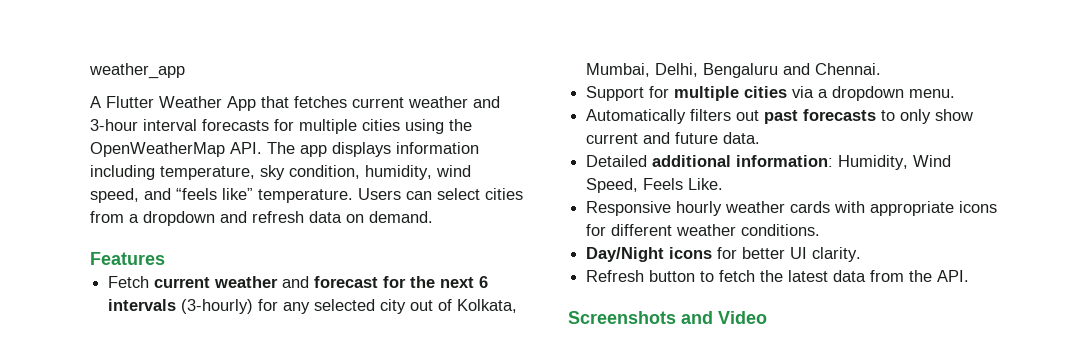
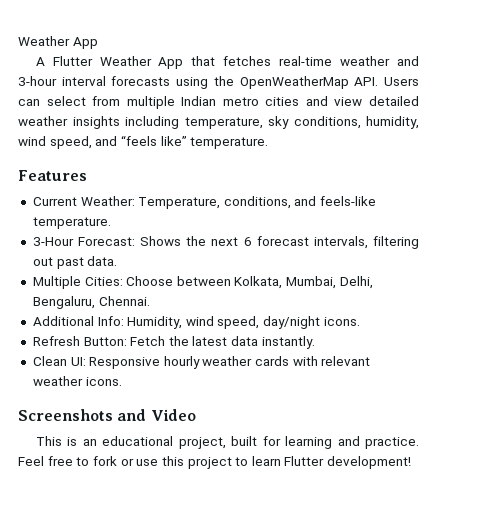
[89,63,185,79] weather_app -> [18,36,98,49] Weather App
[352,97,404,108] current -> [279,56,333,66] real-time
[274,119,400,134] for multiple cities -> (171, 81) none
[267,142,479,157] The app displays information -> [384,77,420,86] [18,96,419,109] [18,116,120,129] Users can select from multiple Indian metro cities and view detailed weather insights
[289,165,360,179] condition, -> [293,116,361,129] conditions,
[358,188,523,200] [90,211,433,226] [90,252,165,265] [108,276,489,288] [108,299,453,314] Users can select cities from a dropdown and refresh data on demand. // Features // Fetch current weather and forecast for the next 6 intervals (3-hourly) for any selected city out of -> [18,170,87,181] [32,196,377,209] [32,217,111,229] [32,236,419,249] [32,256,118,269] [32,276,231,289] // Features // Current Weather: Temperature, conditions, and feels-like temperature. // 3-Hour Forecast: Shows the next 6 forecast intervals, filtering out past data. // Multiple Cities: Choose between
[703,63,811,78] Bengaluru and -> [32,296,95,309] Bengaluru,
[586,86,956,101] [586,109,974,124] [586,132,761,144] [586,155,952,170] [586,178,724,193] Support for multiple cities via a dropdown menu. // Automatically filters out past forecasts to only show current and future data. // Detailed additional information: Humidity, Wind Speed, Feels Like. // -> [32,316,360,329] [32,336,315,349] [32,356,86,366] Additional Info: Humidity, wind speed, day/night icons. // Refresh Button: Fetch the latest data instantly. // Clean UI:
[870,201,998,216] [586,224,821,236] [586,247,862,262] [586,270,970,282] [568,311,767,324] appropriate icons for different weather conditions. // Day/Night icons for better UI clarity. // Refresh button to fetch the latest data from the API. // Screenshots and Video -> [321,356,371,366] [32,376,122,386] [18,409,196,421] [35,436,420,449] [18,456,412,469] relevant weather icons. // Screenshots and Video // This is an educational project, built for learning and practice. Feel free to fork or use this project to learn Flutter development!

